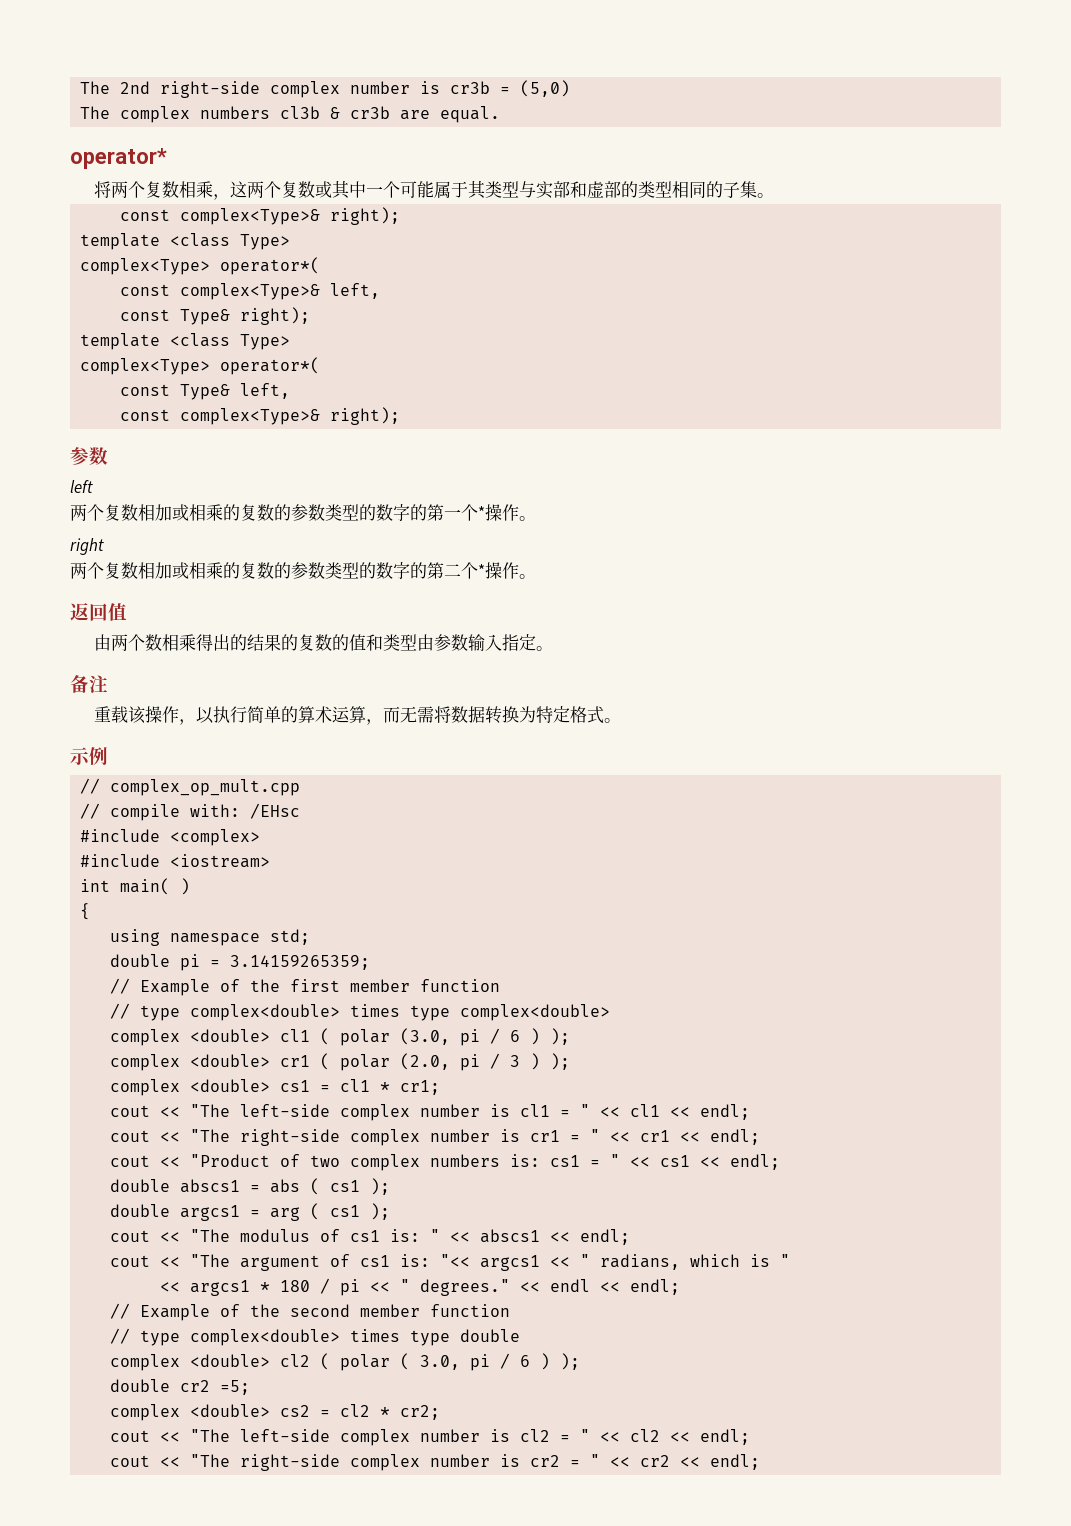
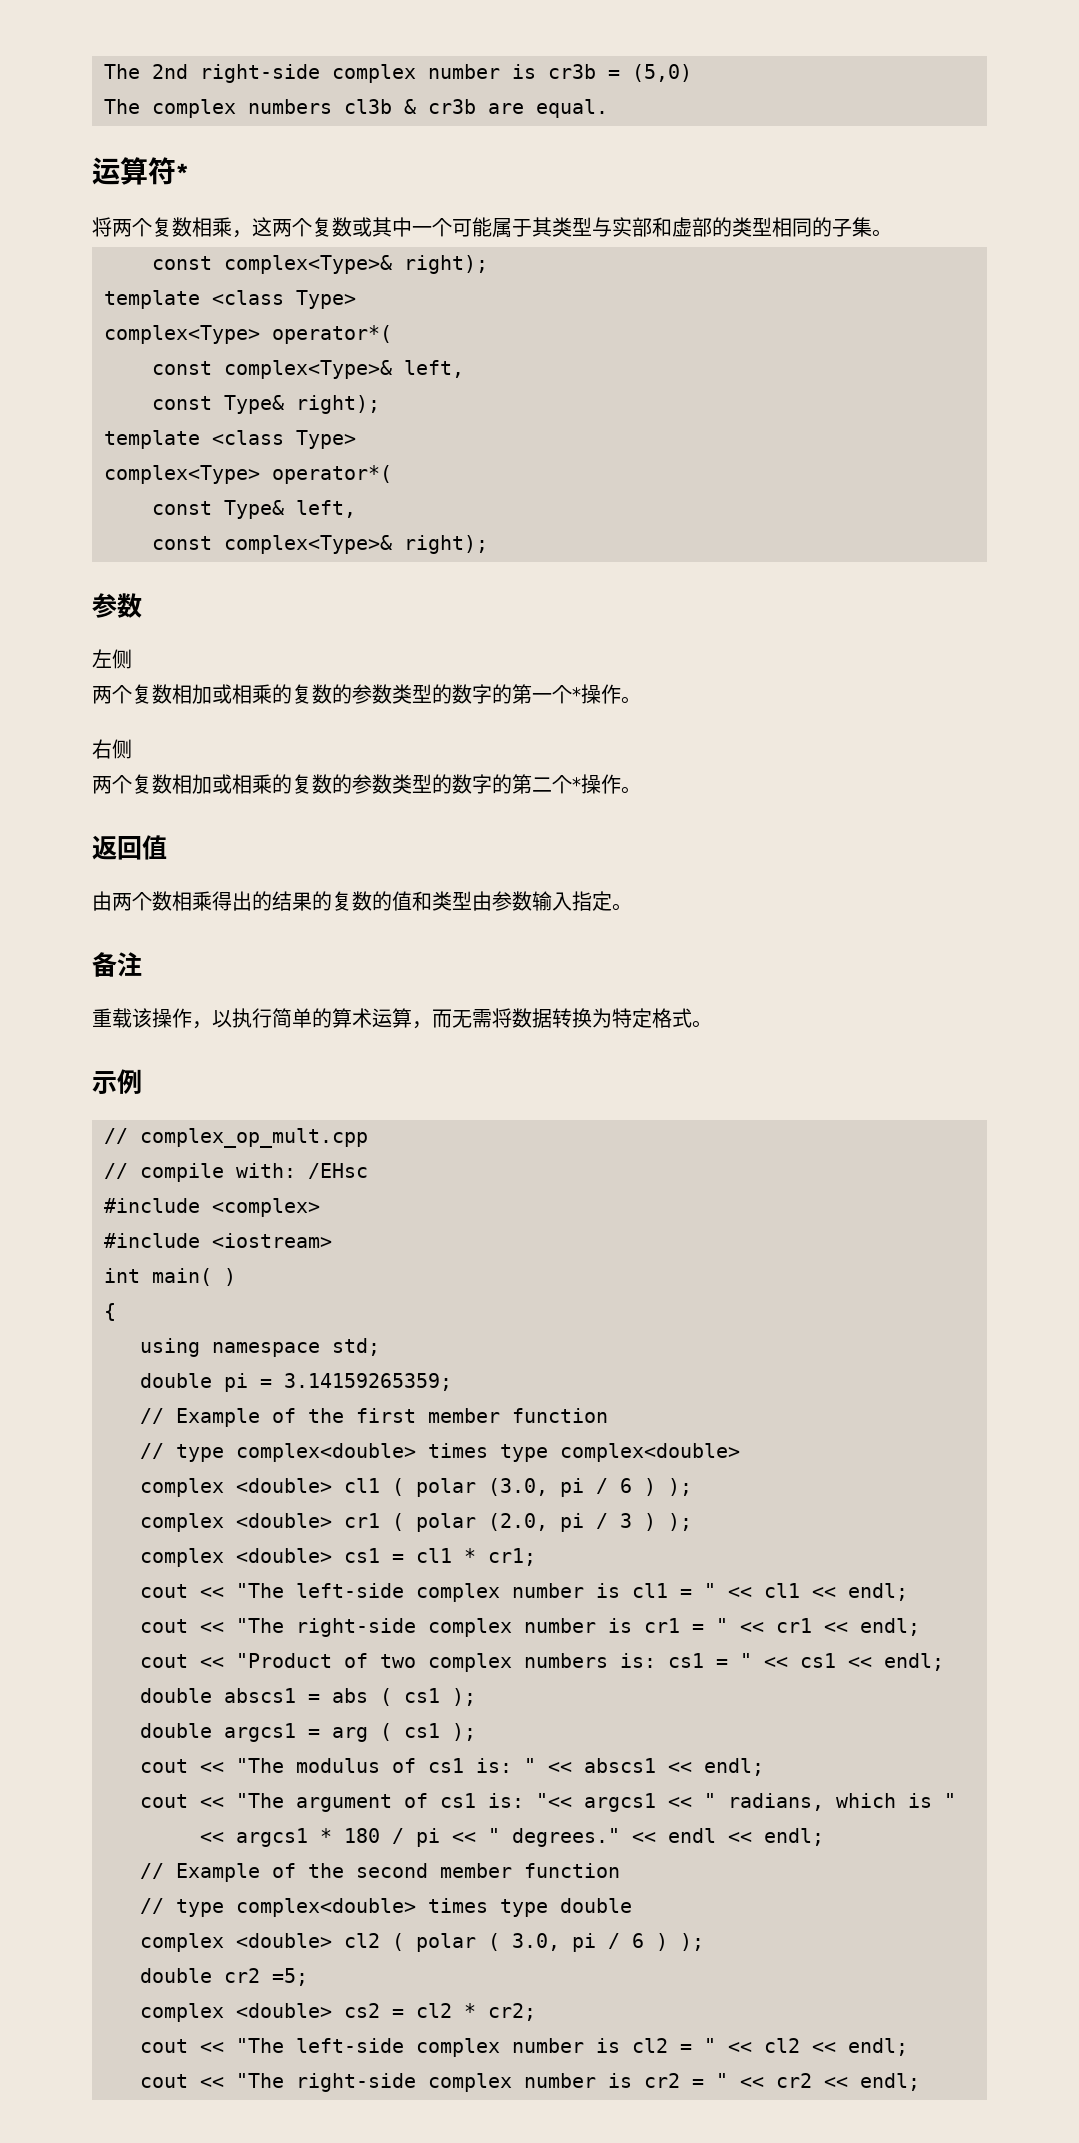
[70,148,167,169] operator* -> [92,157,188,185] 运算符*
[70,480,93,493] left -> [92,649,132,669] 左侧
[70,538,104,555] right -> [92,739,132,759] 右侧

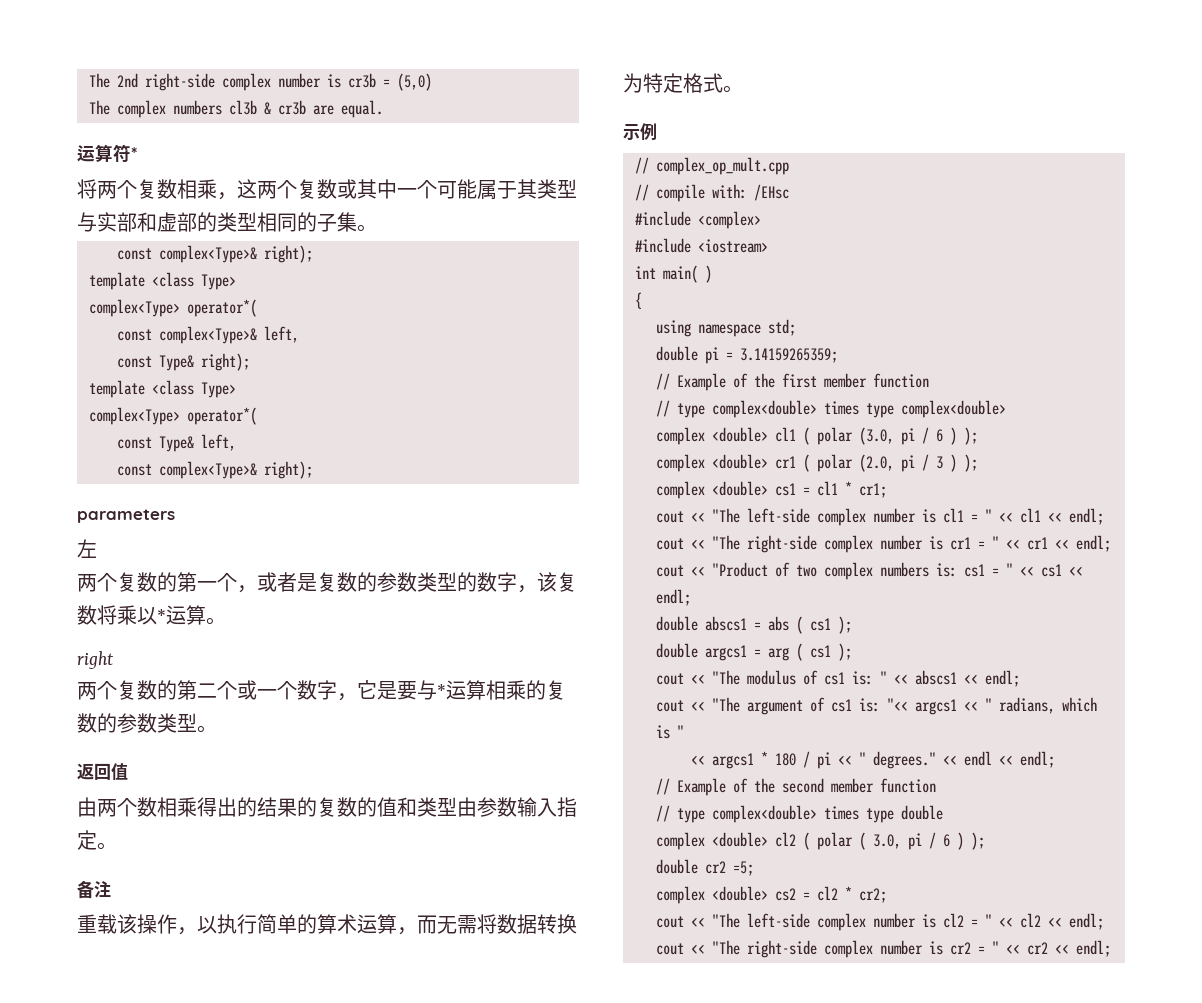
[92,593,142,618] 参数 -> [77,509,175,523] parameters
[112,649,132,669] [92,684,641,704] [92,739,132,759] [92,774,621,794] 侧 // 两个复数相加或相乘的复数的参数类型的数字的第一个*操作。 // 右侧 // 两个复数相加或相乘的复数的参数类型的数字的第二个*操作 -> [77,572,577,593] [77,605,226,625] [77,651,113,669] [77,680,566,701] [77,713,197,733] // 两个复数的第一个，或者是复数的参数类型的数字，该复数将乘以*运算。 // right // 两个复数的第二个或一个数字，它是要与*运算相乘的复数的参数类型

